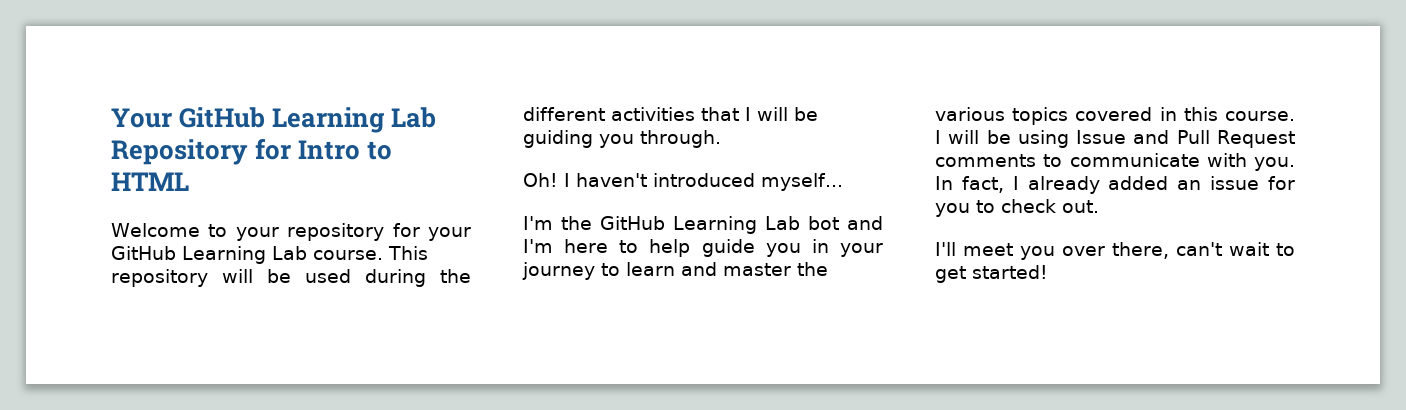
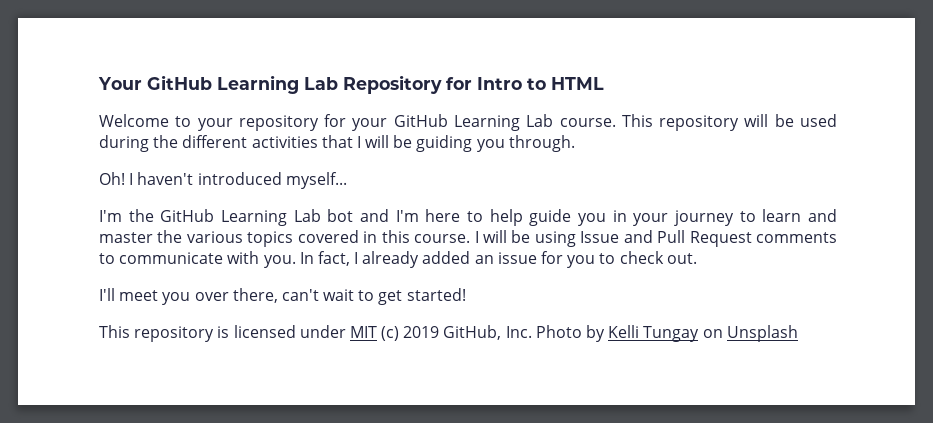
(1048, 272) none -> [99,325,798,342] // This repository is licensed under MIT (c) 2019 GitHub, Inc. Photo by Kelli Tungay on Unsplash

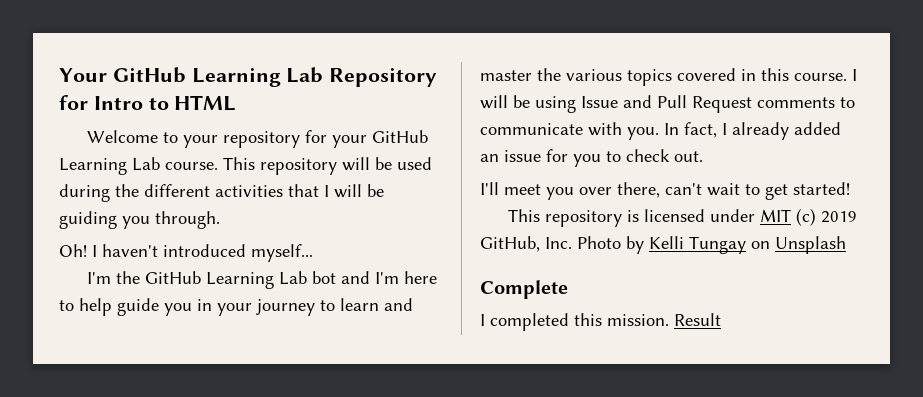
(798, 333) none -> [480,280,568,299] [480,313,721,331] // Complete // I completed this mission. Result

